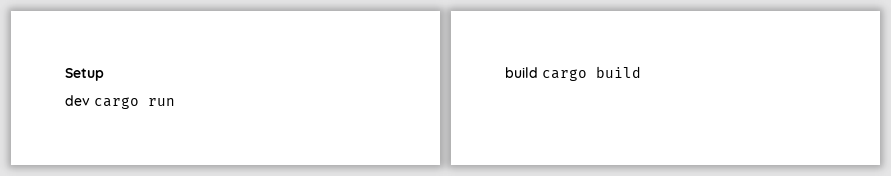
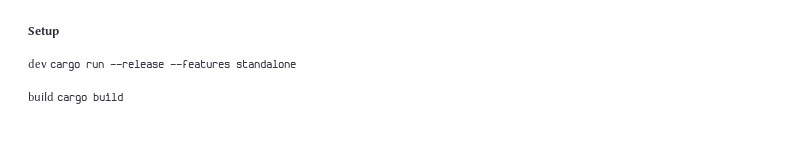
(175, 102) none -> [110,60,297,68] --release --features standalone

